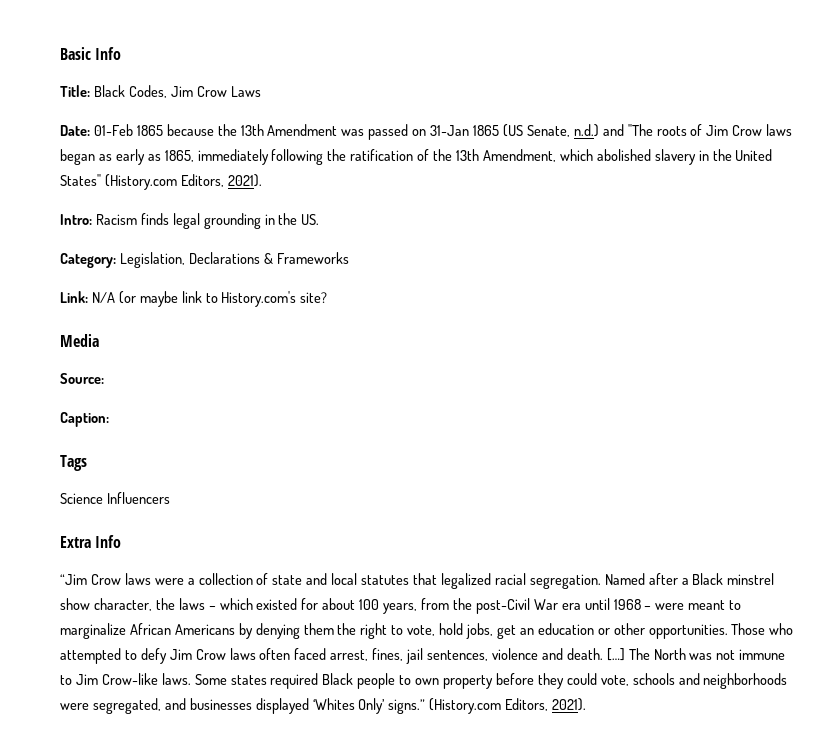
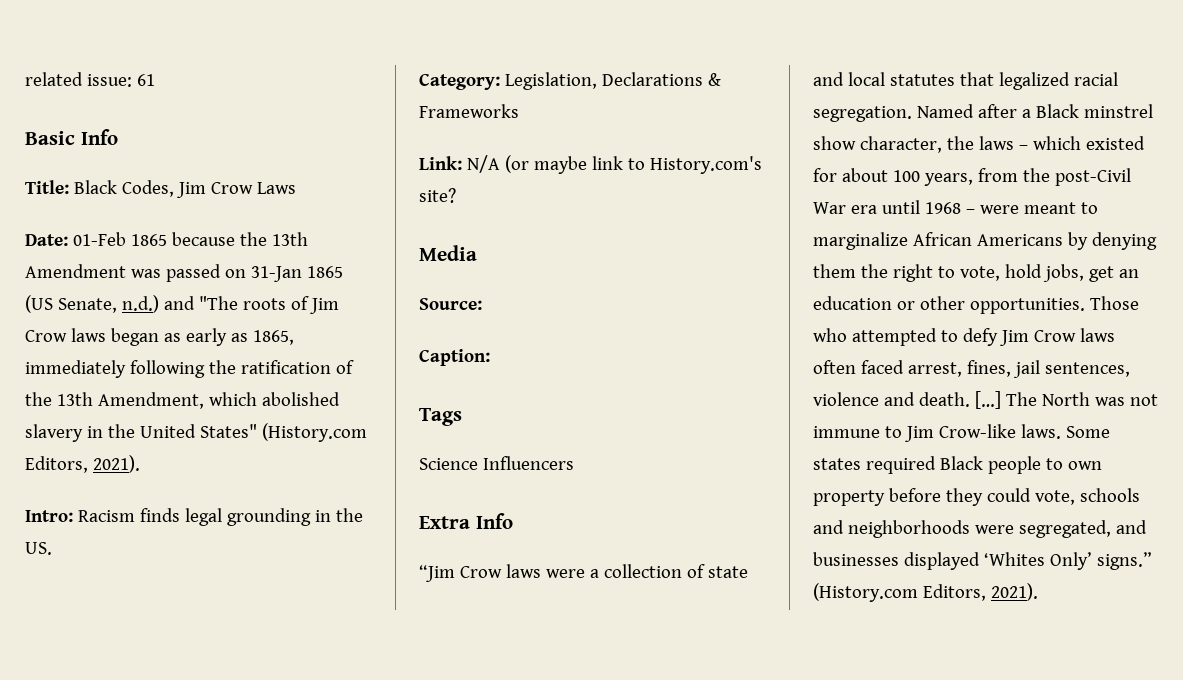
(60, 53) none -> [25,72,155,87] related issue: 61 //

